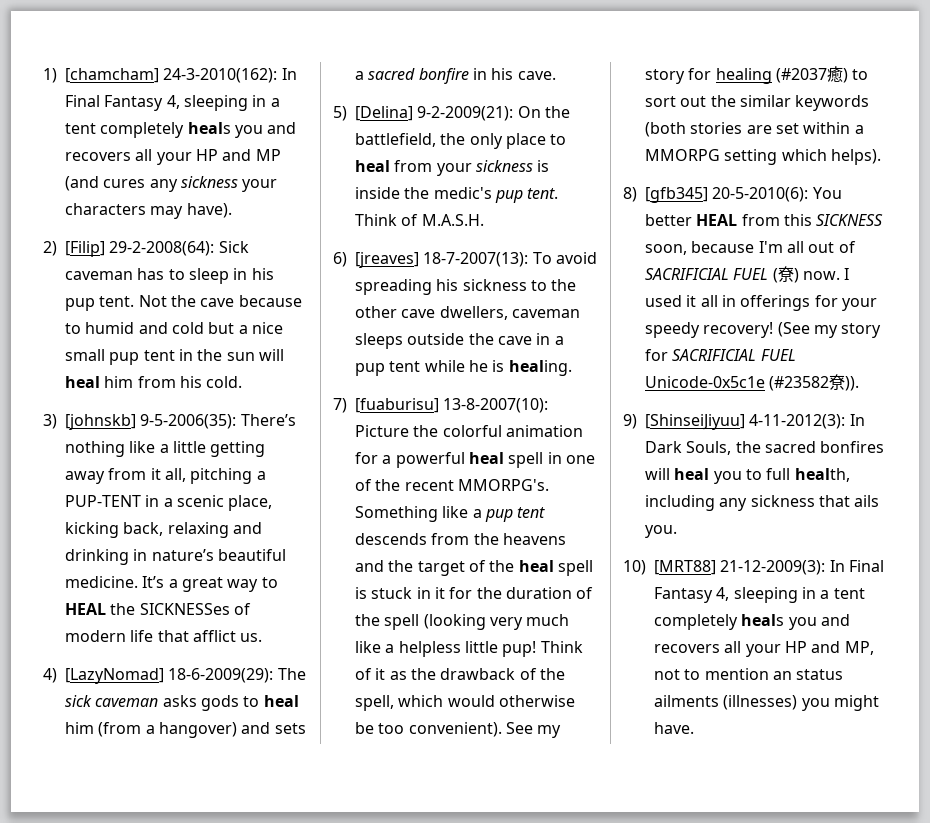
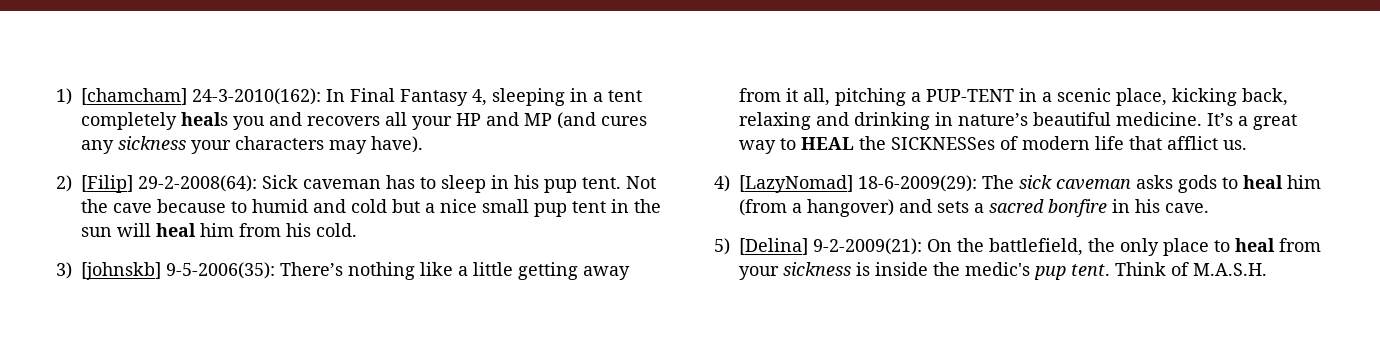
[333,252,597,268] [355,279,577,295] [355,306,580,320] [355,333,564,349] [355,360,572,376] [333,398,549,413] [355,425,583,437] [355,452,595,468] [355,479,549,491] [355,506,546,522] [355,533,566,545] [355,560,593,576] [355,587,594,599] [355,614,570,630] [355,641,583,657] [355,668,565,680] [355,695,575,711] [355,722,562,738] [645,66,869,84] [645,95,870,111] [645,122,864,137] [645,149,881,165] [623,187,842,203] [645,214,884,226] [645,241,856,255] [645,266,850,283] [645,295,877,311] [645,322,882,338] [645,349,796,361] [645,374,860,391] [623,414,865,430] [645,441,885,455] [645,468,850,484] [645,495,880,511] [645,525,677,538] [623,560,884,575] [654,587,865,603] [654,614,850,630] [654,641,874,657] [654,668,844,680] [654,695,879,711] [654,722,694,734] // 6) [jreaves] 18-7-2007(13): To avoid spreading his sickness to the other cave dwellers, caveman sleeps outside the cave in a pup tent while he is healing. // 7) [fuaburisu] 13-8-2007(10): Picture the colorful animation for a powerful heal spell in one of the recent MMORPG's. Something like a pup tent descends from the heavens and the target of the heal spell is stuck in it for the duration of the spell (looking very much like a helpless little pup! Think of it as the drawback of the spell, which would otherwise be too convenient). See my story for healing (#2037癒) to sort out the similar keywords (both stories are set within a MMORPG setting which helps). // 8) [gfb345] 20-5-2010(6): You better HEAL from this SICKNESS soon, because I'm all out of SACRIFICIAL FUEL (尞) now. I used it all in offerings for your speedy recovery! (See my story for SACRIFICIAL FUEL Unicode-0x5c1e (#23582尞)). // 9) [ShinseiJiyuu] 4-11-2012(3): In Dark Souls, the sacred bonfires will heal you to full health, including any sickness that ails you. // 10) [MRT88] 21-12-2009(3): In Final Fantasy 4, sleeping in a tent completely heals you and recovers all your HP and MP, not to mention an status ailments (illnesses) you might have. -> (1267, 269) none

